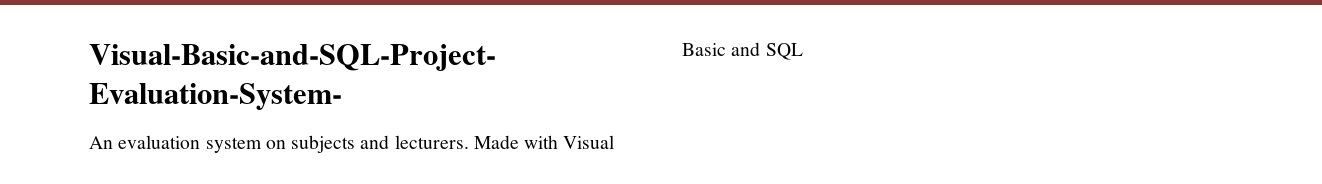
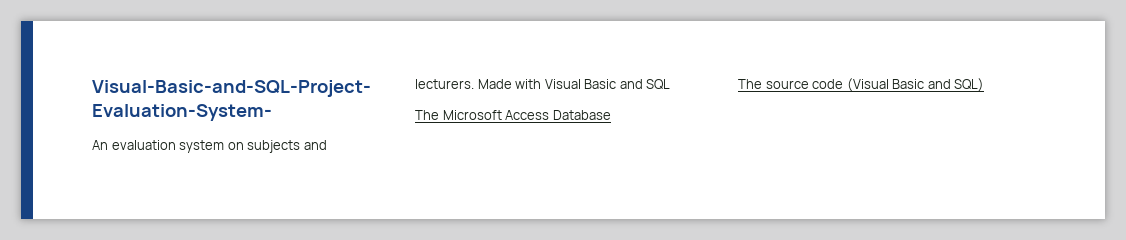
(803, 51) none -> [415,110,611,120] [738,78,985,92] // The Microsoft Access Database // The source code (Visual Basic and SQL)

